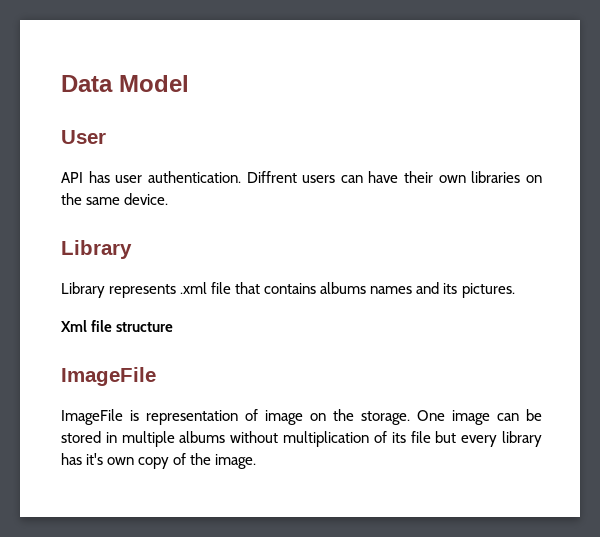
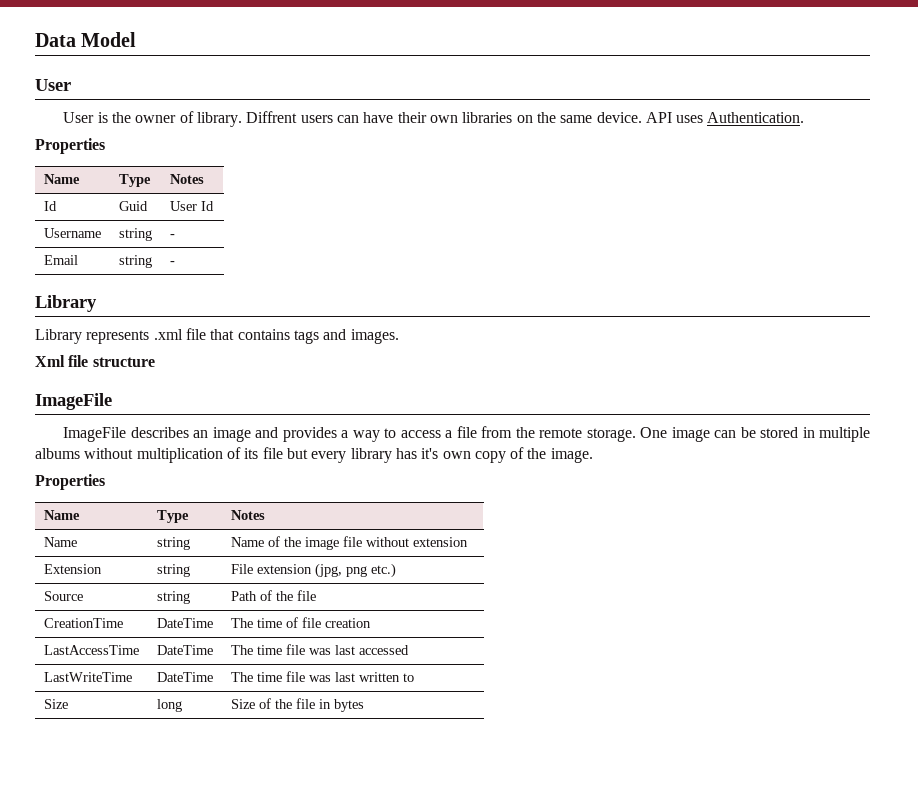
[61,171,241,183] API has user authentication. -> [63,111,243,127] User is the owner of library.
(169, 199) none -> [645,112,805,123] [35,138,105,154] [43,174,80,184] [118,174,151,187] [169,174,204,184] [43,201,57,211] [118,201,148,211] [169,201,214,211] [43,228,101,238] [118,228,152,241] [169,234,175,238] [43,255,78,265] [118,255,152,268] [169,261,175,265] API uses Authentication. // Properties // Name | Type | Notes // Id | Guid | User Id // Username | string | - // Email | string | -
[320,282,515,298] albums names and its pictures. -> [293,329,399,344] tags and images.
[130,409,354,425] is representation of image on the -> [130,426,583,442] describes an image and provides a way to access a file from the remote
(257, 461) none -> [35,474,105,490] [43,510,80,520] [156,510,189,523] [230,510,265,520] [43,537,77,547] [156,537,190,550] [230,536,468,550] [43,564,102,574] [156,564,190,577] [230,563,396,578] [43,591,83,601] [156,591,190,604] [230,590,316,601] [43,618,123,628] [156,618,213,628] [230,617,371,628] [43,645,139,655] [156,645,213,655] [230,644,409,655] [43,672,132,682] [156,672,213,682] [230,671,414,682] [43,699,68,709] [156,699,182,712] [230,698,364,712] // Properties // Name | Type | Notes // Name | string | Name of the image file without extension // Extension | string | File extension (jpg, png etc.) // Source | string | Path of the file // CreationTime | DateTime | The time of file creation // LastAccessTime | DateTime | The time file was last accessed // LastWriteTime | DateTime | The time file was last written to // Size | long | Size of the file in bytes

